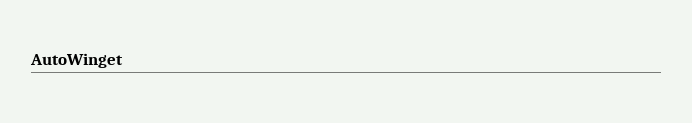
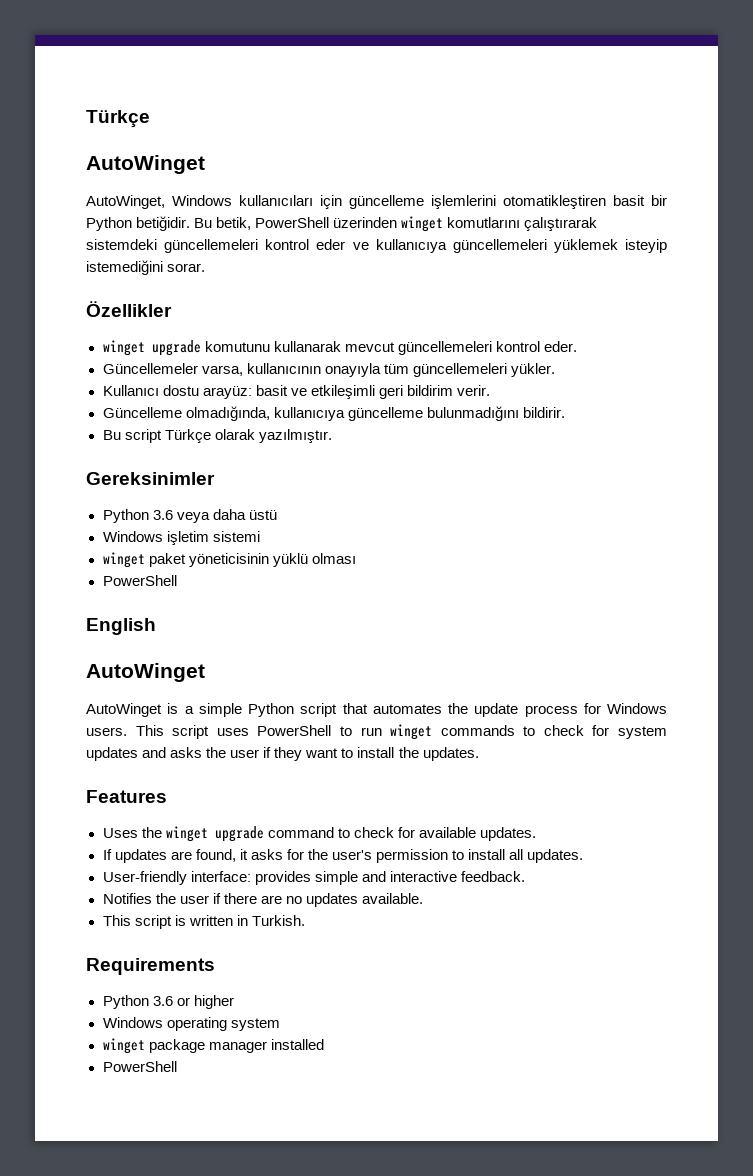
[30,53,123,68] AutoWinget -> [86,110,150,128] [86,155,205,174] [86,195,667,209] [86,216,598,232] [86,239,667,253] [86,260,206,275] [86,301,172,317] [102,340,577,356] [102,363,555,377] [102,385,490,399] [102,406,565,421] [102,429,332,443] [86,472,215,485] [102,509,277,523] [102,531,260,545] [102,552,356,568] [102,575,177,586] [86,618,156,635] [86,663,205,682] [86,703,667,717] [86,724,667,740] [86,747,479,761] [86,790,167,803] [102,826,536,842] [102,849,584,863] [102,871,525,885] [102,893,423,907] [102,915,305,929] [86,958,215,975] [102,995,234,1009] [102,1017,280,1031] [102,1038,324,1054] [102,1061,177,1072] Türkçe // AutoWinget // AutoWinget, Windows kullanıcıları için güncelleme işlemlerini otomatikleştiren basit bir Python betiğidir. Bu betik, PowerShell üzerinden winget komutlarını çalıştırarak sistemdeki güncellemeleri kontrol eder ve kullanıcıya güncellemeleri yüklemek isteyip istemediğini sorar. // Özellikler // winget upgrade komutunu kullanarak mevcut güncellemeleri kontrol eder. // Güncellemeler varsa, kullanıcının onayıyla tüm güncellemeleri yükler. // Kullanıcı dostu arayüz: basit ve etkileşimli geri bildirim verir. // Güncelleme olmadığında, kullanıcıya güncelleme bulunmadığını bildirir. // Bu script Türkçe olarak yazılmıştır. // Gereksinimler // Python 3.6 veya daha üstü // Windows işletim sistemi // winget paket yöneticisinin yüklü olması // PowerShell // English // AutoWinget // AutoWinget is a simple Python script that automates the update process for Windows users. This script uses PowerShell to run winget commands to check for system updates and asks the user if they want to install the updates. // Features // Uses the winget upgrade command to check for available updates. // If updates are found, it asks for the user's permission to install all updates. // User-friendly interface: provides simple and interactive feedback. // Notifies the user if there are no updates available. // This script is written in Turkish. // Requirements // Python 3.6 or higher // Windows operating system // winget package manager installed // PowerShell

